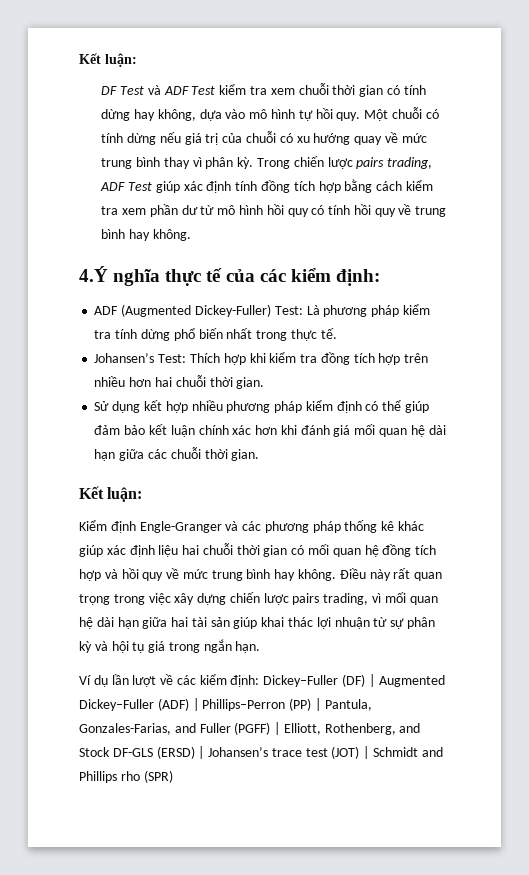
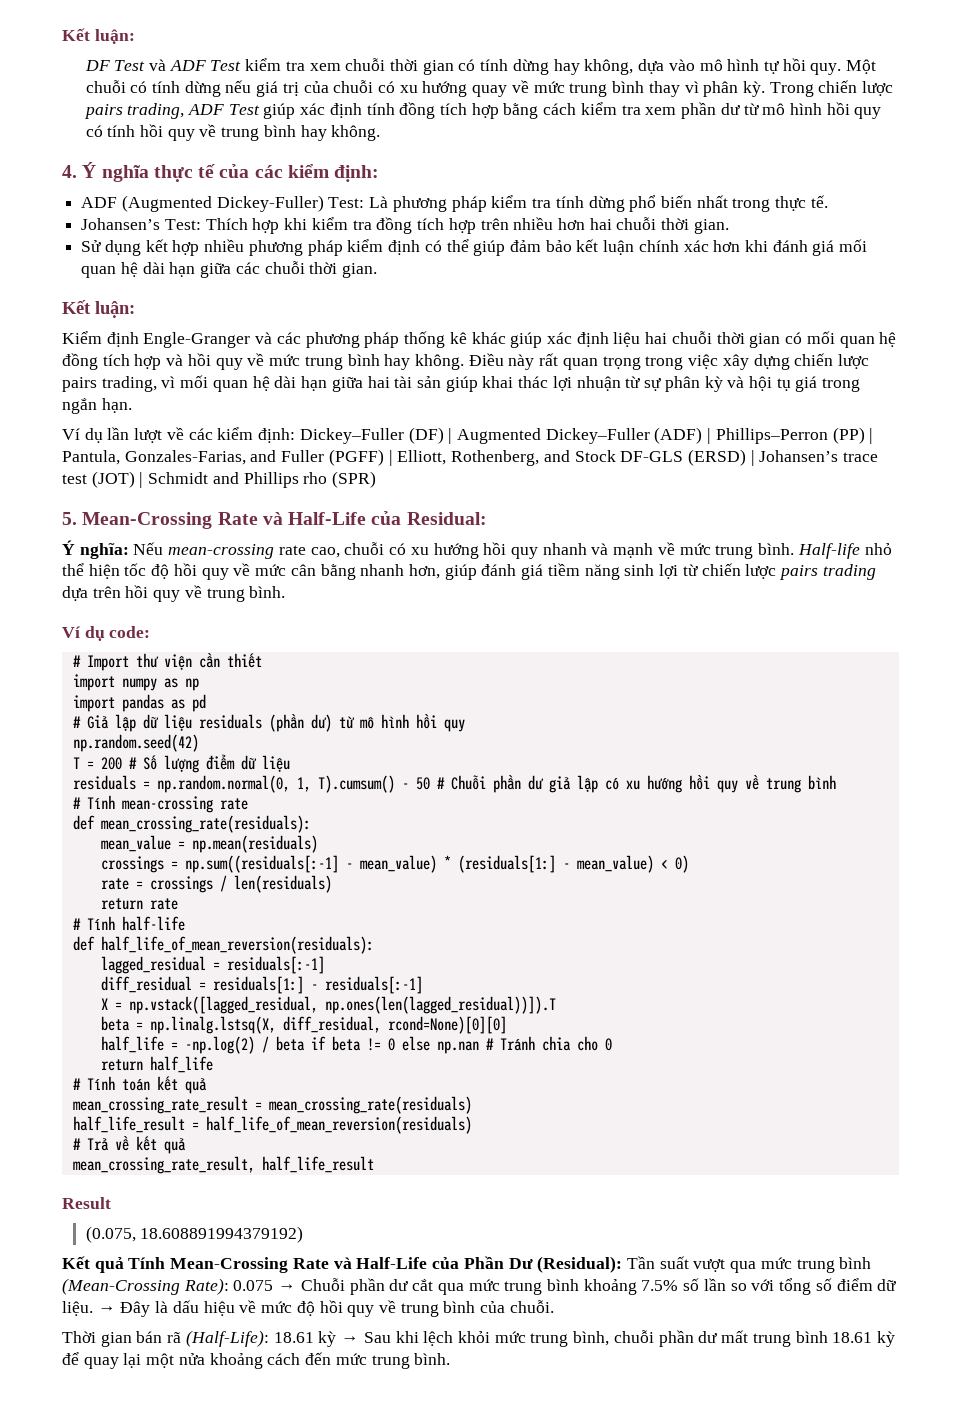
[79,266,108,282] 4.Ý -> [62,162,97,178] 4. Ý
(173, 776) none -> [62,511,487,529] [62,540,892,559] [62,563,876,580] [62,585,286,602] [62,626,151,641] [72,653,262,671] [72,674,199,691] [72,694,206,712] [72,714,465,732] [72,734,199,752] [72,754,290,773] [72,775,836,793] [72,795,248,813] [72,815,311,833] [100,835,318,853] [100,855,689,873] [100,875,332,893] [100,898,178,910] [72,916,185,931] [72,936,374,954] [100,956,325,974] [100,976,423,994] [100,996,556,1014] [100,1016,507,1034] [100,1036,612,1054] [100,1056,213,1073] [72,1076,207,1094] [72,1096,472,1114] [72,1116,472,1134] [72,1136,186,1154] [72,1156,374,1174] [62,1197,111,1209] [85,1226,304,1243] [62,1256,872,1273] [62,1278,897,1295] [62,1300,554,1317] [62,1330,895,1347] [62,1352,451,1369] // 5. Mean-Crossing Rate và Half-Life của Residual: // Ý nghĩa: Nếu mean-crossing rate cao, chuỗi có xu hướng hồi quy nhanh và mạnh về mức trung bình. Half-life nhỏ thể hiện tốc độ hồi quy về mức cân bằng nhanh hơn, giúp đánh giá tiềm năng sinh lợi từ chiến lược pairs trading dựa trên hồi quy về trung bình. // Ví dụ code: // # Import thư viện cần thiết // import numpy as np // import pandas as pd // # Giả lập dữ liệu residuals (phần dư) từ mô hình hồi quy // np.random.seed(42) // T = 200 # Số lượng điểm dữ liệu // residuals = np.random.normal(0, 1, T).cumsum() - 50 # Chuỗi phần dư giả lập có xu hướng hồi quy về trung bình // # Tính mean-crossing rate // def mean_crossing_rate(residuals): // mean_value = np.mean(residuals) // crossings = np.sum((residuals[:-1] - mean_value) * (residuals[1:] - mean_value) < 0) // rate = crossings / len(residuals) // return rate // # Tính half-life // def half_life_of_mean_reversion(residuals): // lagged_residual = residuals[:-1] // diff_residual = residuals[1:] - residuals[:-1] // X = np.vstack([lagged_residual, np.ones(len(lagged_residual))]).T // beta = np.linalg.lstsq(X, diff_residual, rcond=None)[0][0] // half_life = -np.log(2) / beta if beta != 0 else np.nan # Tránh chia cho 0 // return half_life // # Tính toán kết quả // mean_crossing_rate_result = mean_crossing_rate(residuals) // half_life_result = half_life_of_mean_reversion(residuals) // # Trả về kết quả // mean_crossing_rate_result, half_life_result // Result // (0.075, 18.608891994379192) // Kết quả Tính Mean-Crossing Rate và Half-Life của Phần Dư (Residual): Tần suất vượt qua mức trung bình (Mean-Crossing Rate): 0.075 → Chuỗi phần dư cắt qua mức trung bình khoảng 7.5% số lần so với tổng số điểm dữ liệu. → Đây là dấu hiệu về mức độ hồi quy về trung bình của chuỗi. // Thời gian bán rã (Half-Life): 18.61 kỳ → Sau khi lệch khỏi mức trung bình, chuỗi phần dư mất trung bình 18.61 kỳ để quay lại một nửa khoảng cách đến mức trung bình.

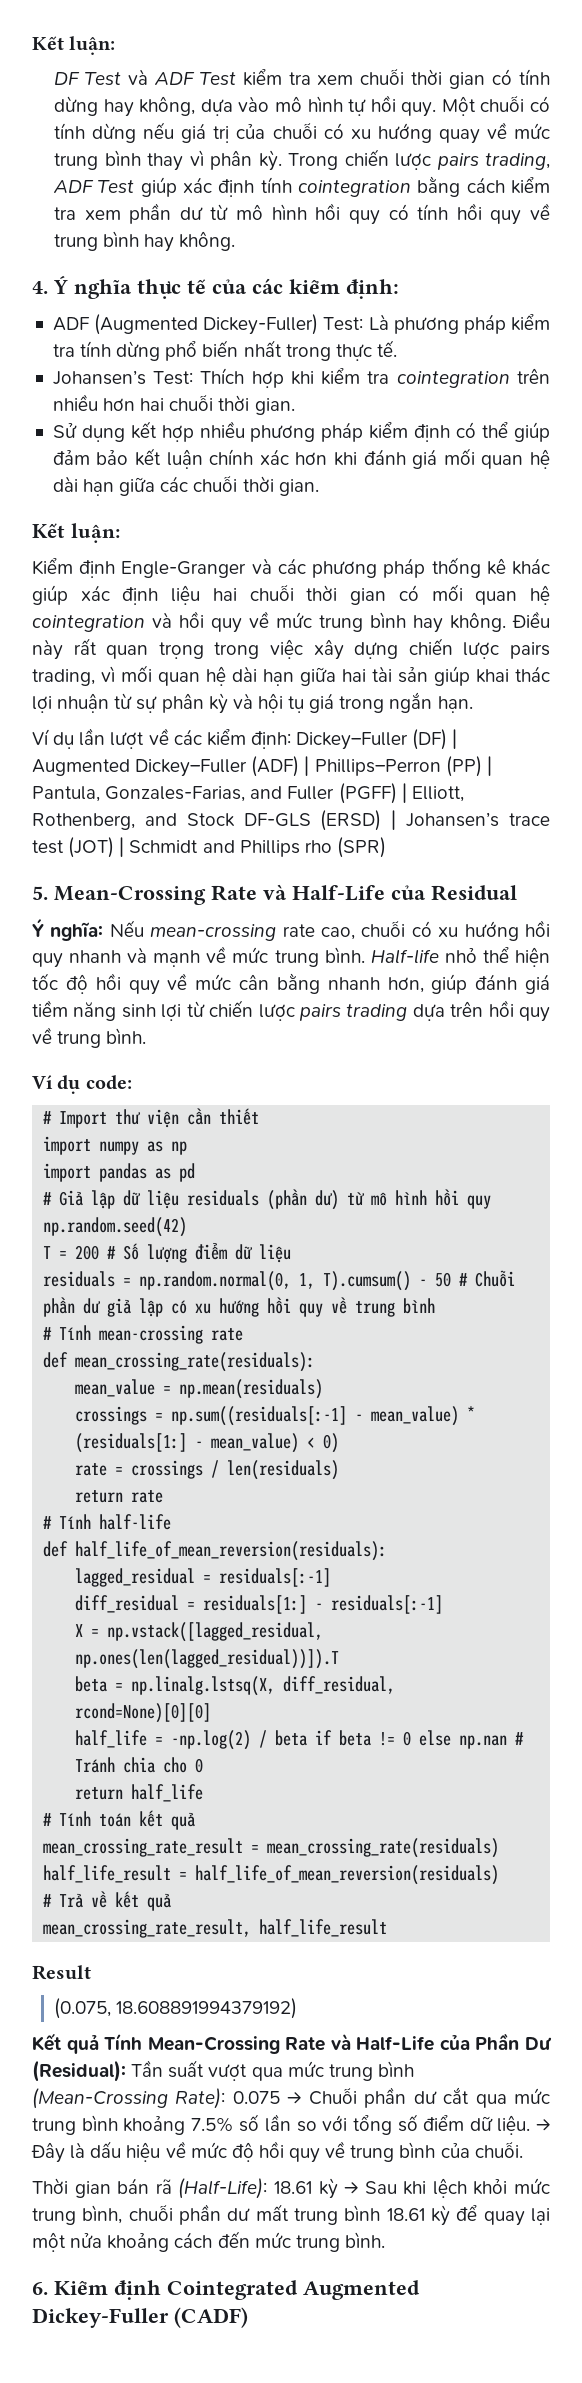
[399,102,499,119] đồng tích hợp -> [298,180,412,197] cointegration
[376,217,476,234] đồng tích hợp -> [396,371,510,388] cointegration
[62,353,162,370] đồng tích hợp -> [32,615,145,632] cointegration
[406,512,487,525] Residual: -> [431,885,517,901] Residual
(451, 1359) none -> [32,2280,420,2300] [32,2307,248,2328] // 6. Kiểm định Cointegrated Augmented Dickey-Fuller (CADF)

